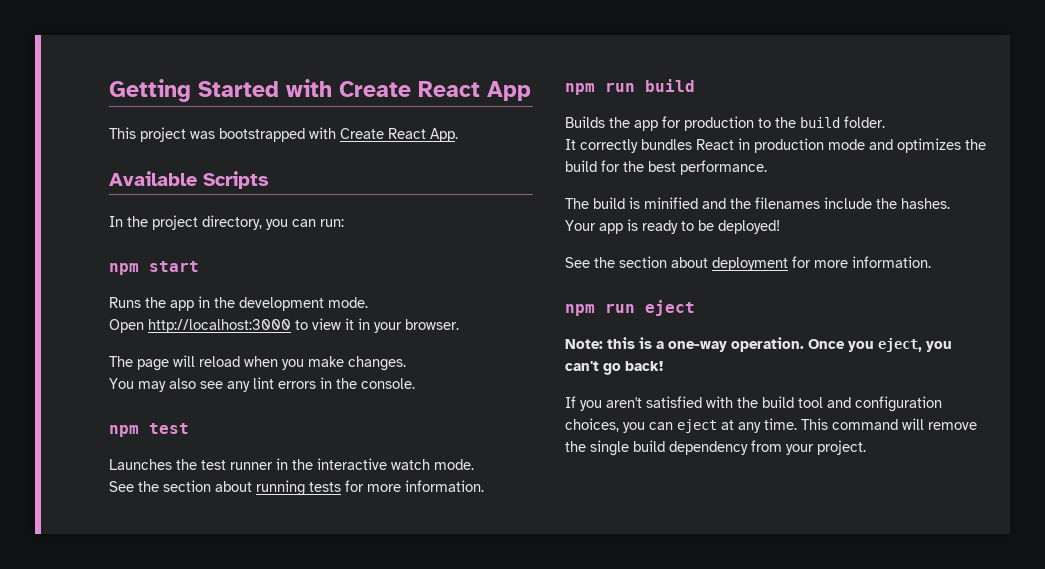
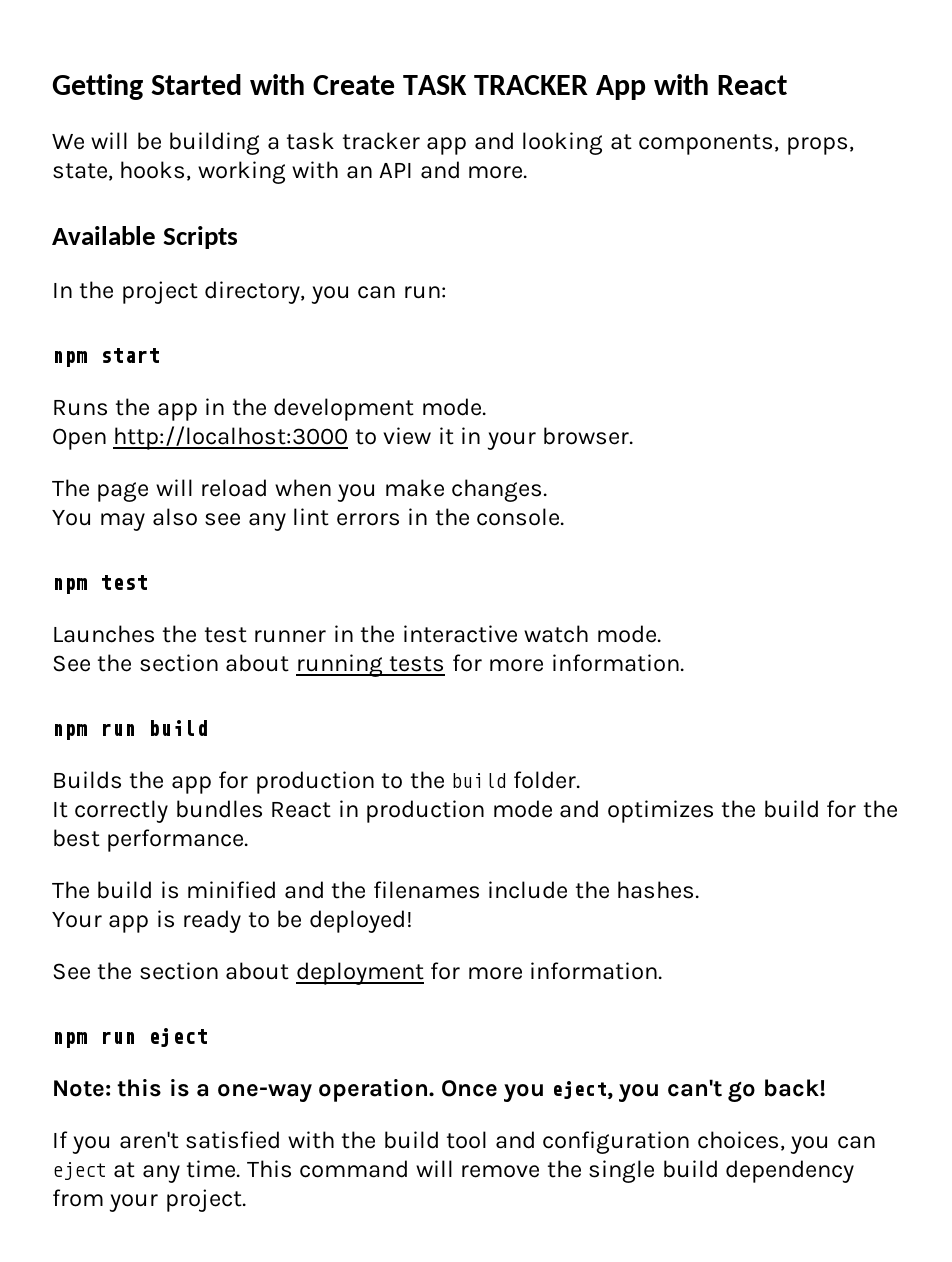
[418,81,531,101] [109,127,458,142] React App // This project was bootstrapped with Create React App. -> [402,74,787,100] [52,132,854,155] [52,161,528,184] TASK TRACKER App with React // We will be building a task tracker app and looking at components, props, state, hooks, working with an API and more.

